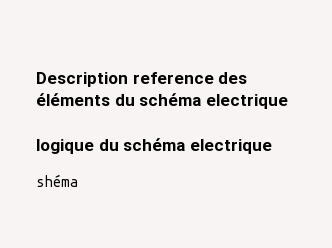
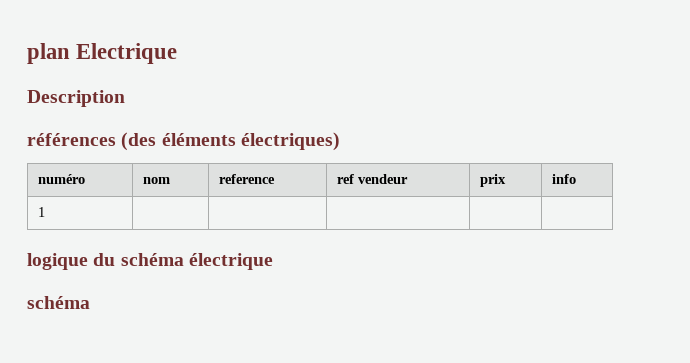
(36, 79) none -> [27,43,178,64] plan Electrique //
[132,72,248,84] [36,93,288,109] reference des éléments du schéma electrique -> [27,132,340,151] [37,174,85,184] [142,177,170,184] [218,174,275,184] [336,174,408,184] [479,174,506,187] [551,174,576,184] [37,207,45,217] // références (des éléments électriques) // numéro | nom | reference | ref vendeur | prix | info // 1 | | | | |
[189,139,272,154] [36,174,79,187] electrique // shéma -> [188,253,273,270] [27,296,90,309] électrique // schéma

